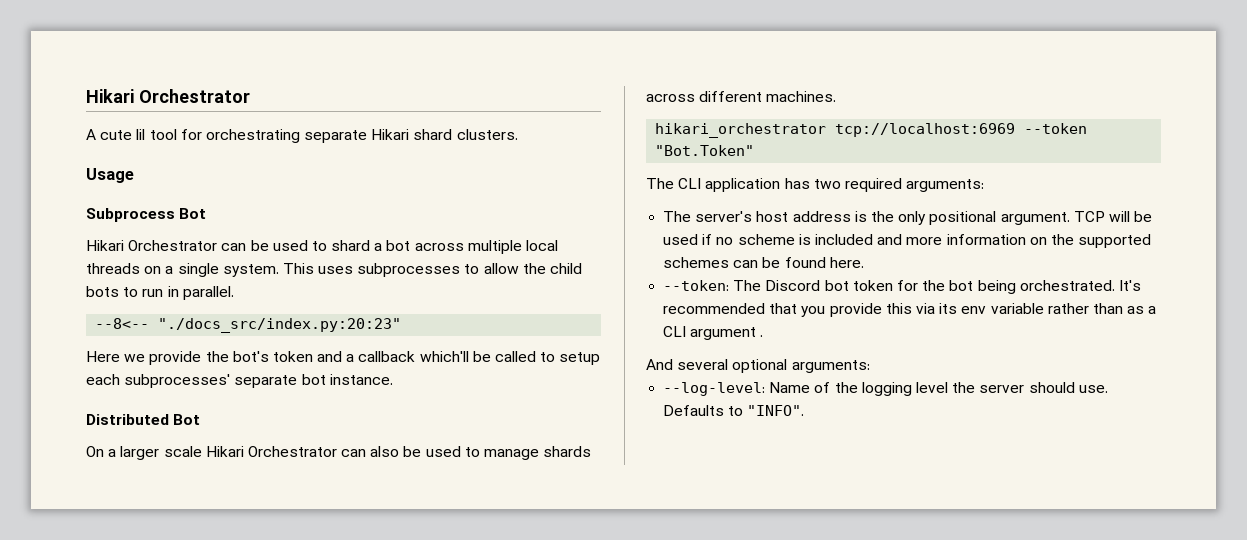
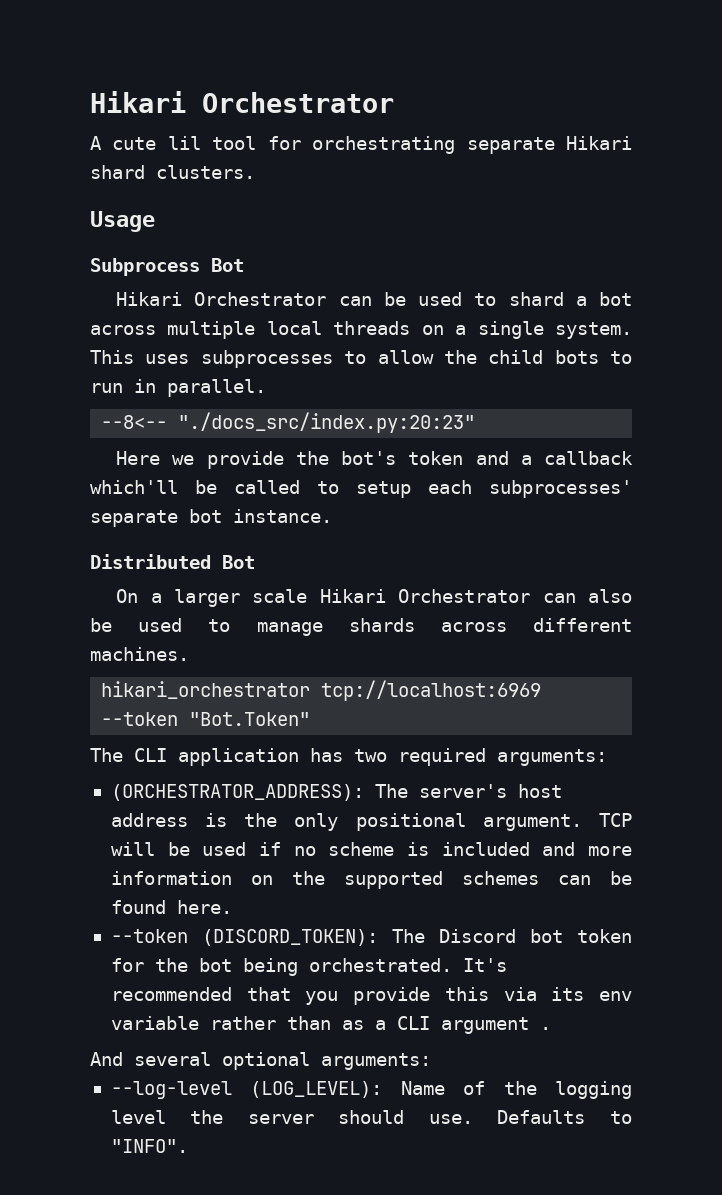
(985, 185) none -> [110,784,364,801] (ORCHESTRATOR_ADDRESS):
[663,280,730,291] --token: -> [110,929,378,946] --token (DISCORD_TOKEN):
[663,382,766,396] --log-level: -> [110,1081,383,1099] --log-level (LOG_LEVEL):

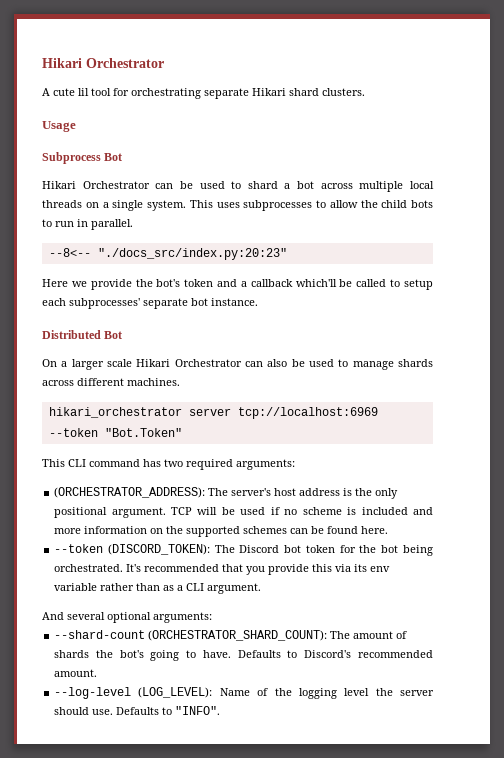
(311, 690) none -> [188,408,231,416] server
[90,748,299,766] The CLI application -> [42,459,140,467] This CLI command
[440,1017,551,1034] argument . -> [207,583,262,594] argument.
(431, 1061) none -> [54,630,408,641] [54,650,433,661] [54,669,98,677] // --shard-count (ORCHESTRATOR_SHARD_COUNT): The amount of shards the bot's going to have. Defaults to Discord's recommended amount.

